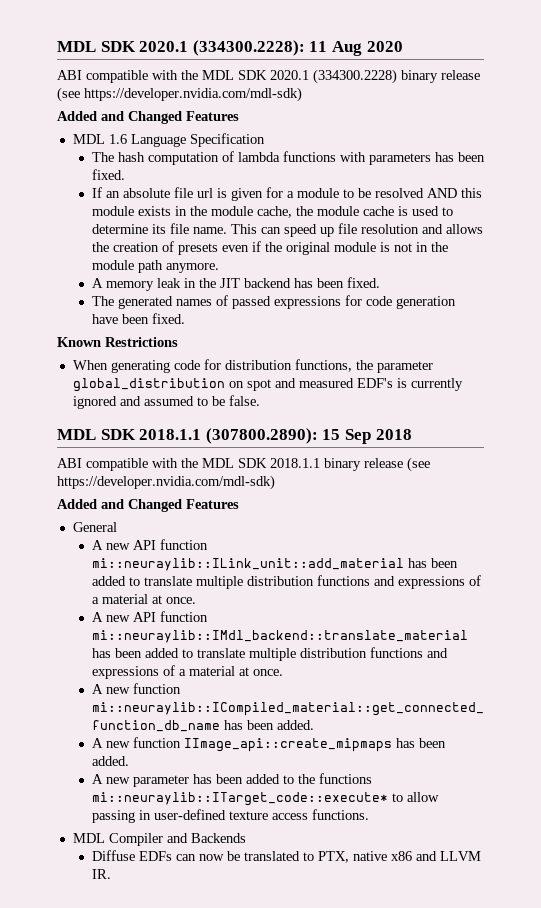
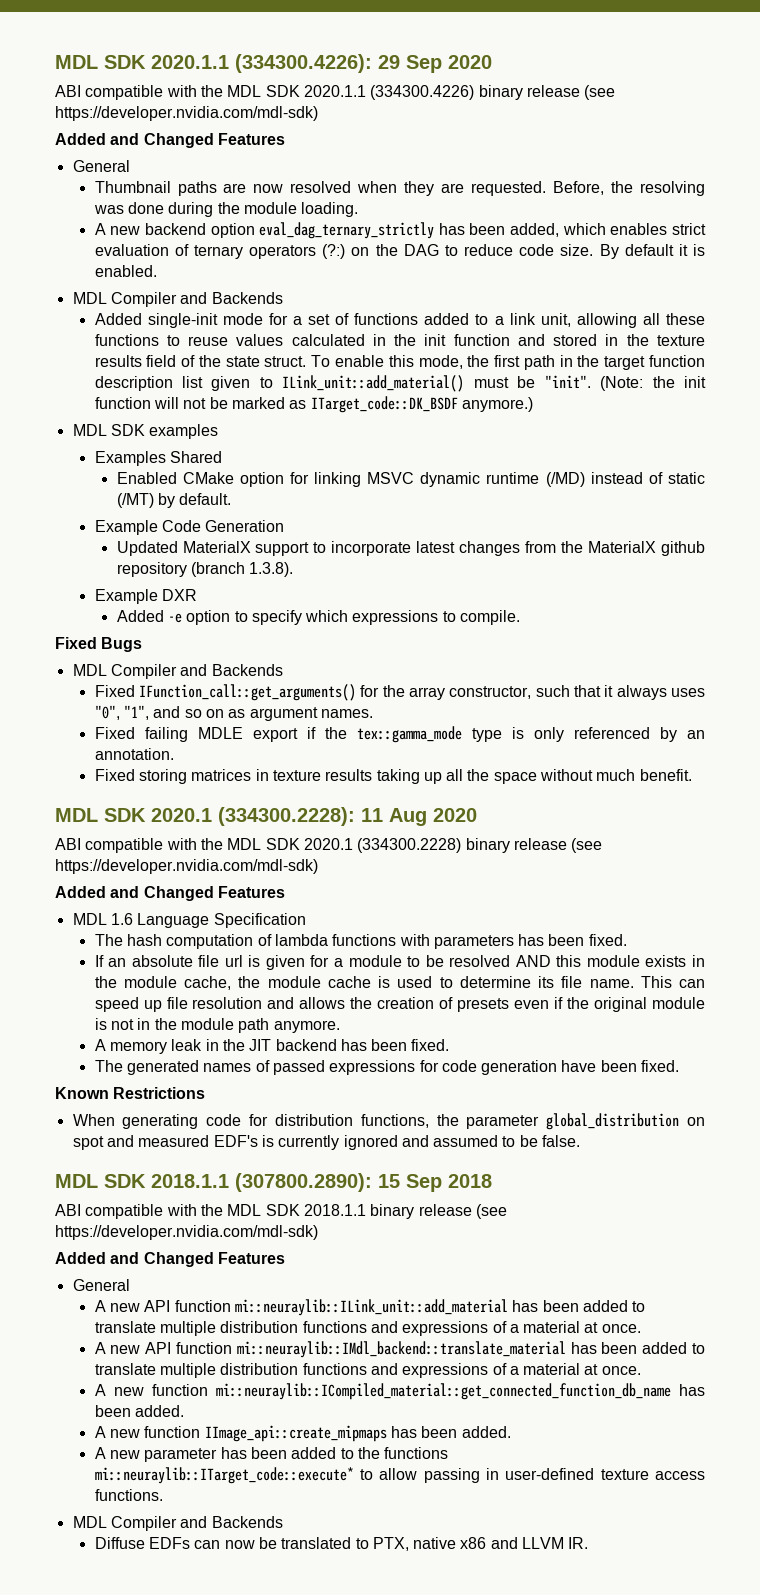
[57,41,136,52] MDL SDK -> [55,54,492,73] [55,85,616,100] [55,106,318,121] [55,133,285,148] [72,160,130,172] [94,181,706,196] [93,202,359,217] [94,222,706,239] [94,244,706,259] [94,265,157,277] [72,292,283,307] [94,313,706,328] [94,334,705,346] [94,355,706,370] [94,375,706,392] [94,396,533,413] [72,424,219,439] [94,451,222,466] [116,472,706,487] [116,493,232,508] [94,520,285,535] [116,541,705,556] [116,562,294,577] [94,589,197,604] [116,610,521,625] [55,637,143,652] [72,664,283,679] [94,684,705,701] [94,705,373,721] [94,726,705,743] [94,748,174,760] [94,769,692,784] [55,808,146,822] MDL SDK 2020.1.1 (334300.4226): 29 Sep 2020 // ABI compatible with the MDL SDK 2020.1.1 (334300.4226) binary release (see https://developer.nvidia.com/mdl-sdk) // Added and Changed Features // General // Thumbnail paths are now resolved when they are requested. Before, the resolving was done during the module loading. // A new backend option eval_dag_ternary_strictly has been added, which enables strict evaluation of ternary operators (?:) on the DAG to reduce code size. By default it is enabled. // MDL Compiler and Backends // Added single-init mode for a set of functions added to a link unit, allowing all these functions to reuse values calculated in the init function and stored in the texture results field of the state struct. To enable this mode, the first path in the target function description list given to ILink_unit::add_material() must be "init". (Note: the init function will not be marked as ITarget_code::DK_BSDF anymore.) // MDL SDK examples // Examples Shared // Enabled CMake option for linking MSVC dynamic runtime (/MD) instead of static (/MT) by default. // Example Code Generation // Updated MaterialX support to incorporate latest changes from the MaterialX github repository (branch 1.3.8). // Example DXR // Added -e option to specify which expressions to compile. // Fixed Bugs // MDL Compiler and Backends // Fixed IFunction_call::get_arguments() for the array constructor, such that it always uses "0", "1", and so on as argument names. // Fixed failing MDLE export if the tex::gamma_mode type is only referenced by an annotation. // Fixed storing matrices in texture results taking up all the space without much benefit. // MDL SDK

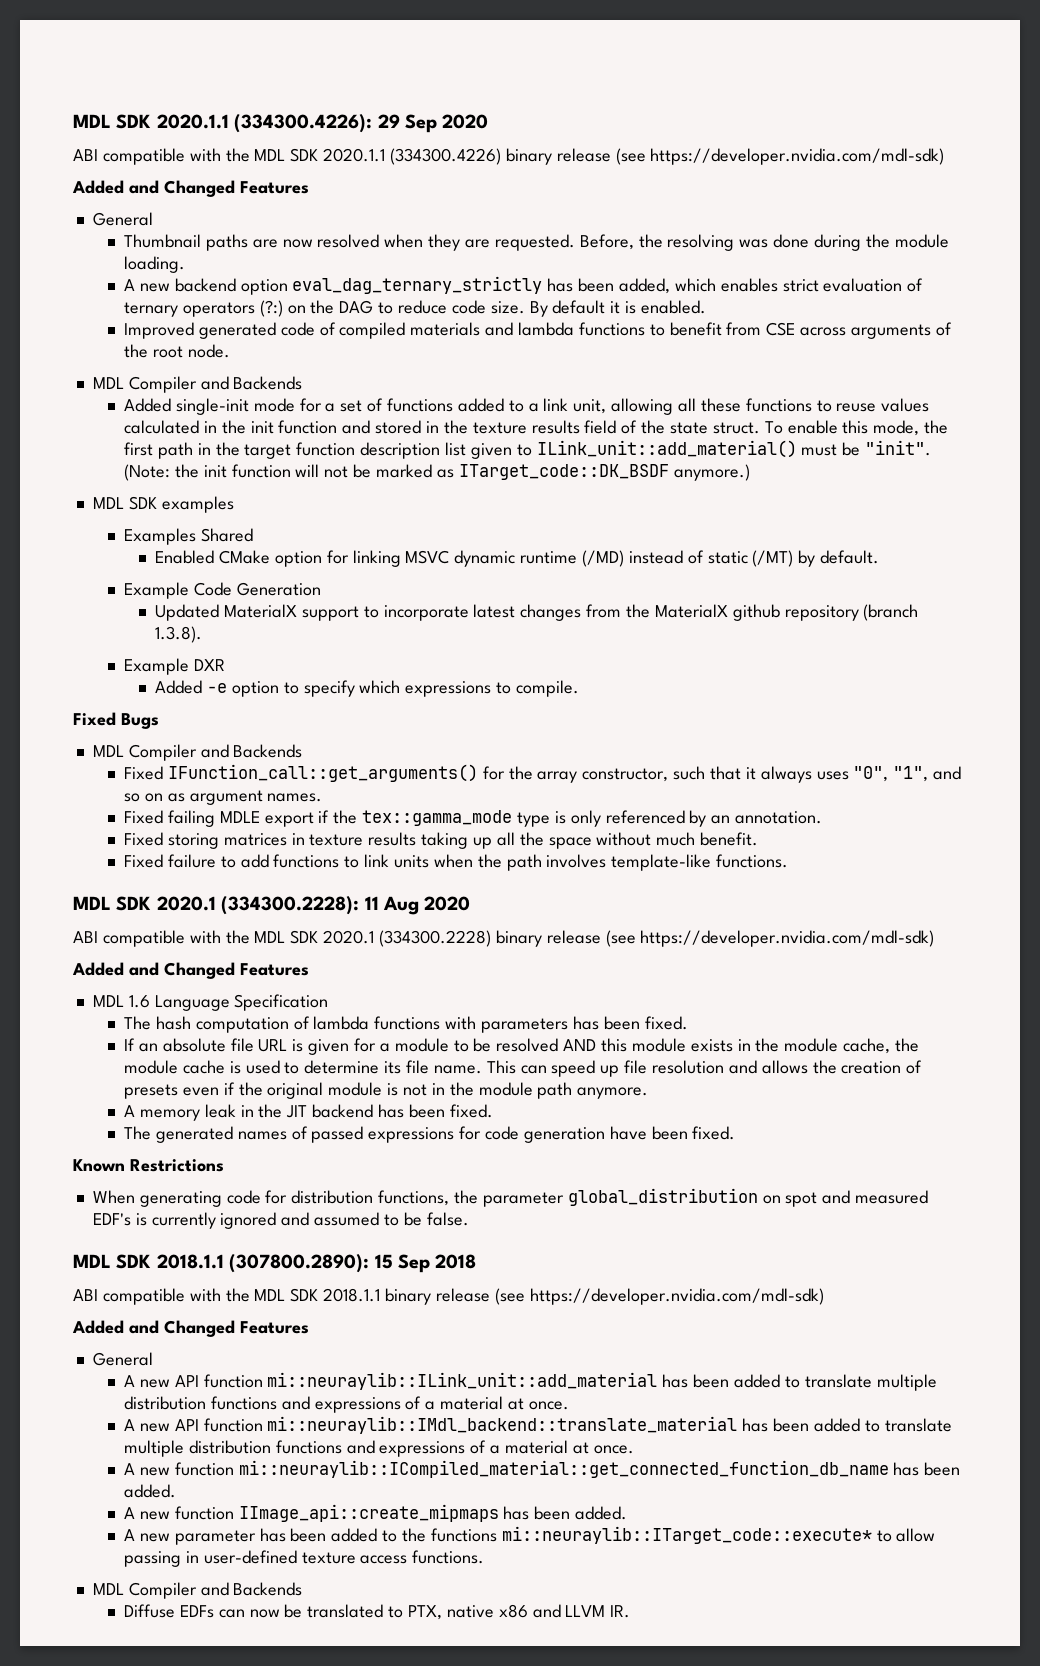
(157, 271) none -> [123,322,952,339] [123,344,230,358] // Improved generated code of compiled materials and lambda functions to benefit from CSE across arguments of the root node.
(692, 775) none -> [123,854,789,871] // Fixed failure to add functions to link units when the path involves template-like functions.
[224,955,243,967] url -> [258,1039,288,1052] URL

